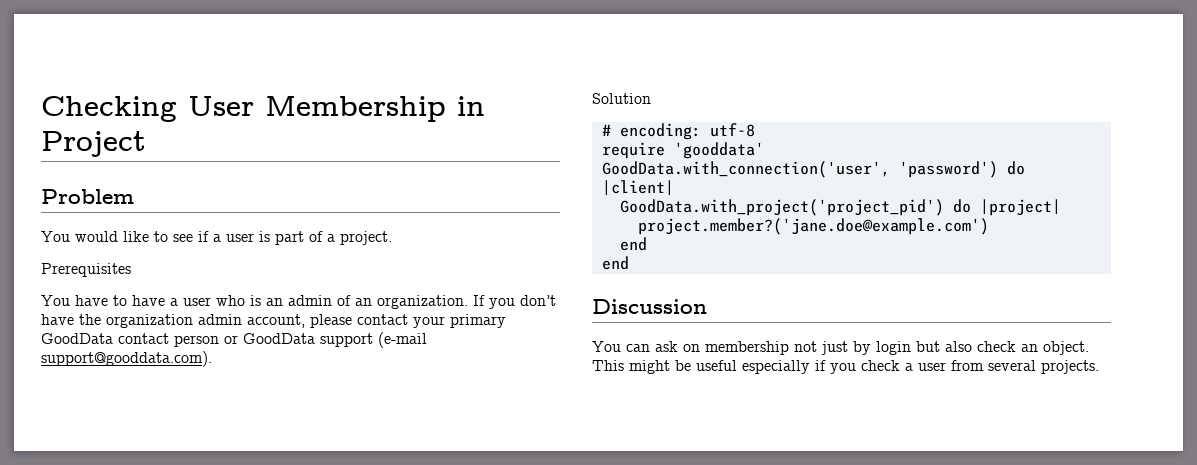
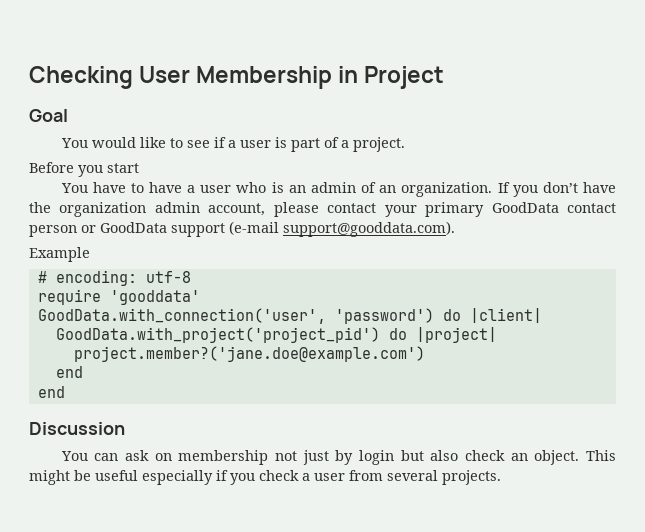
[41,189,134,204] Problem -> [29,109,68,122] Goal
[41,263,131,277] Prerequisites -> [29,162,139,177] Before you start
[592,93,651,104] Solution -> [29,247,90,262] Example

